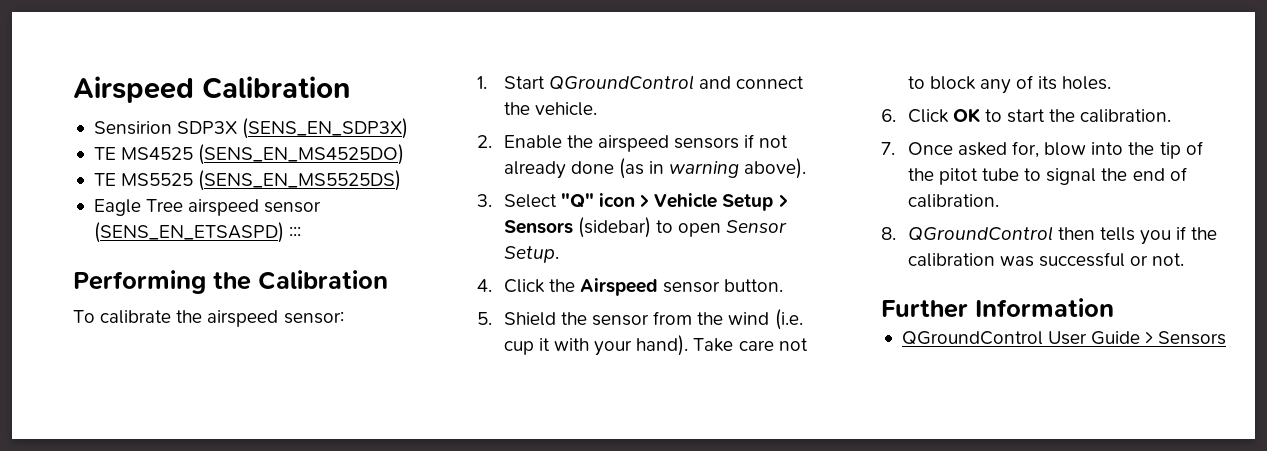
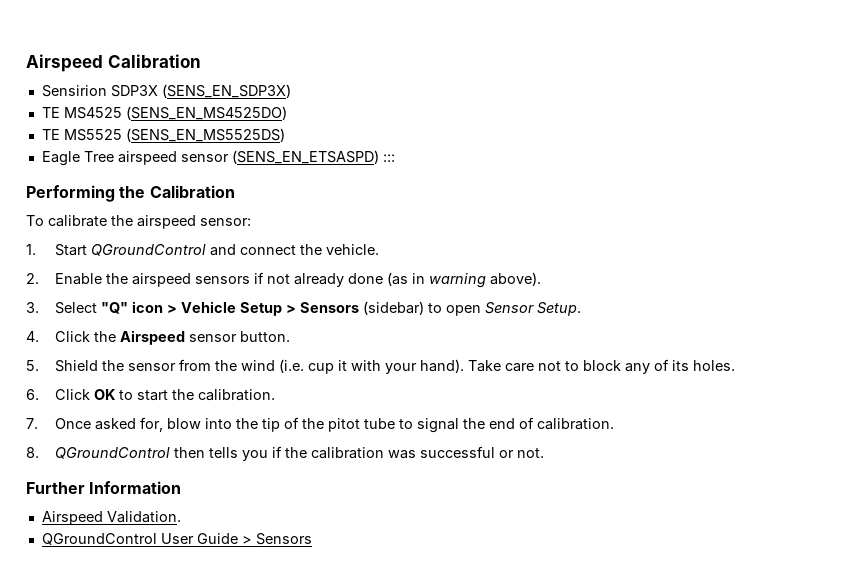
(1114, 307) none -> [41,511,181,525] // Airspeed Validation.

